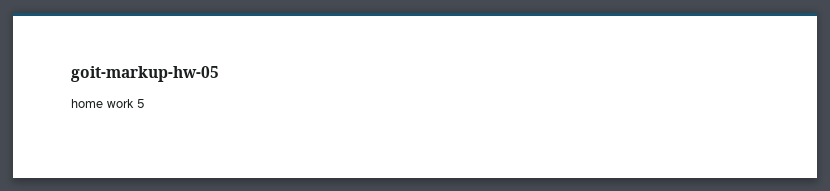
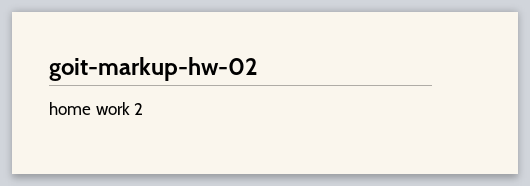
[71,66,219,82] goit-markup-hw-05 -> [49,57,258,81] goit-markup-hw-02
[137,99,145,108] 5 -> [134,103,144,115] 2

